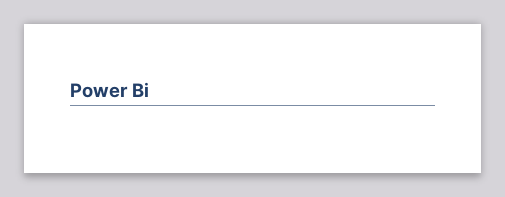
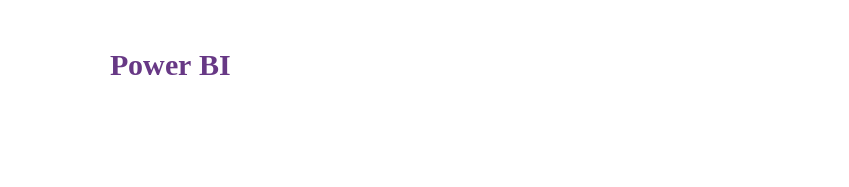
[132,82,150,97] Bi -> [199,56,232,75] BI

